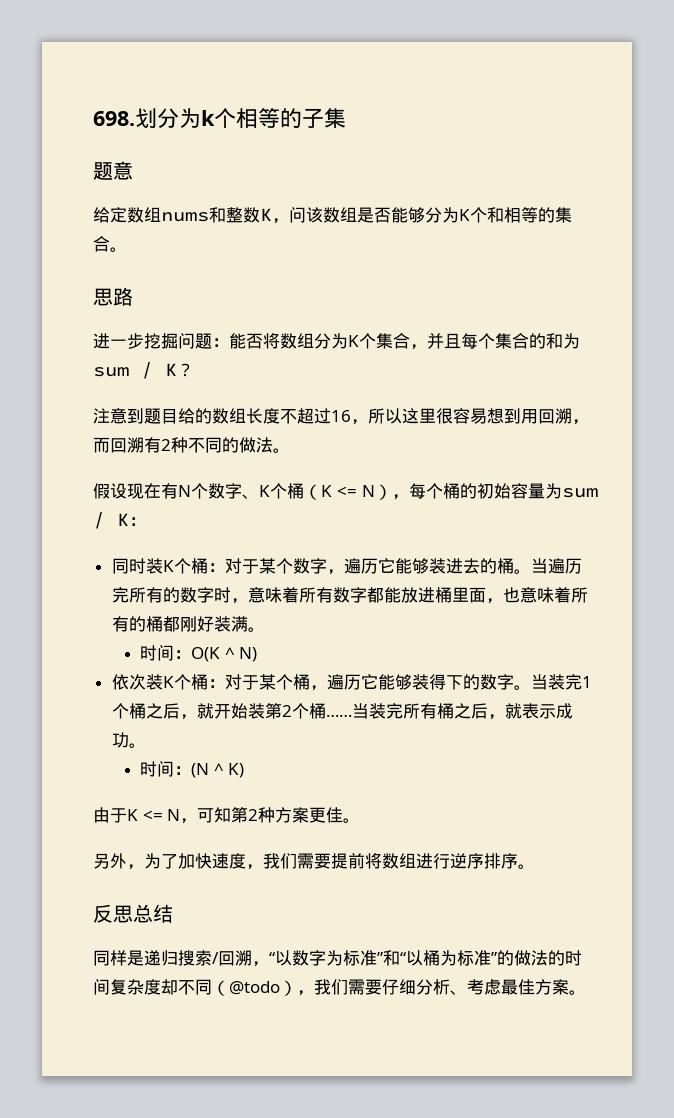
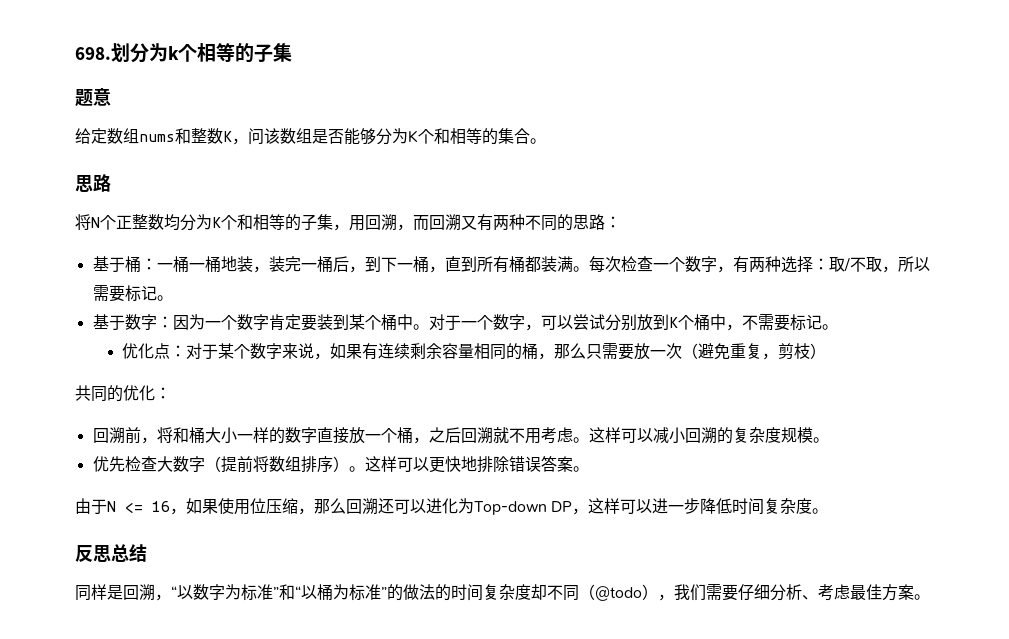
[93,333,580,350] [93,362,194,379] [93,408,521,425] 进一步挖掘问题：能否将数组分为K个集合，并且每个集合的和为sum / K？ // 注意到题目给的数组长度不超过16，所以这里很容易想到 -> [75,214,349,231] 将N个正整数均分为K个和相等的子集，
[144,437,171,453] 有2 -> [461,214,509,231] 又有两
[239,437,290,453] [93,483,598,500] [93,512,146,529] [111,558,582,575] [111,587,588,604] [111,616,265,632] [140,645,258,662] [111,674,592,691] [111,703,573,720] [111,732,146,748] [140,761,245,778] [93,807,361,824] [93,853,518,870] 做法。 // 假设现在有N个数字、K个桶（K <= N），每个桶的初始容量为sum / K： // 同时装K个桶：对于某个数字，遍历它能够装进去的桶。当遍历完所有的数字时，意味着所有数字都能放进桶里面，也意味着所有的桶都刚好装满。 // 时间：O(K ^ N) // 依次装K个桶：对于某个桶，遍历它能够装得下的数字。当装完1个桶之后，就开始装第2个桶……当装完所有桶之后，就表示成功。 // 时间：(N ^ K) // 由于K <= N，可知第2种方案更佳。 // 另外，为了加快速度，我们需要提前将数组进行逆序排序 -> [573,214,621,230] [92,256,930,273] [92,285,173,302] [92,314,838,331] [122,343,827,360] [75,385,171,402] [92,427,829,444] [92,456,589,473] [75,498,813,515] 思路： // 基于桶：一桶一桶地装，装完一桶后，到下一桶，直到所有桶都装满。每次检查一个数字，有两种选择：取/不取，所以需要标记。 // 基于数字：因为一个数字肯定要装到某个桶中。对于一个数字，可以尝试分别放到K个桶中，不需要标记。 // 优化点：对于某个数字来说，如果有连续剩余容量相同的桶，那么只需要放一次（避免重复，剪枝） // 共同的优化： // 回溯前，将和桶大小一样的数字直接放一个桶，之后回溯就不用考虑。这样可以减小回溯的复杂度规模。 // 优先检查大数字（提前将数组排序）。这样可以更快地排除错误答案。 // 由于N <= 16，如果使用位压缩，那么回溯还可以进化为Top-down DP，这样可以进一步降低时间复杂度
[144,950,219,966] 递归搜索/ -> (123, 592) none

